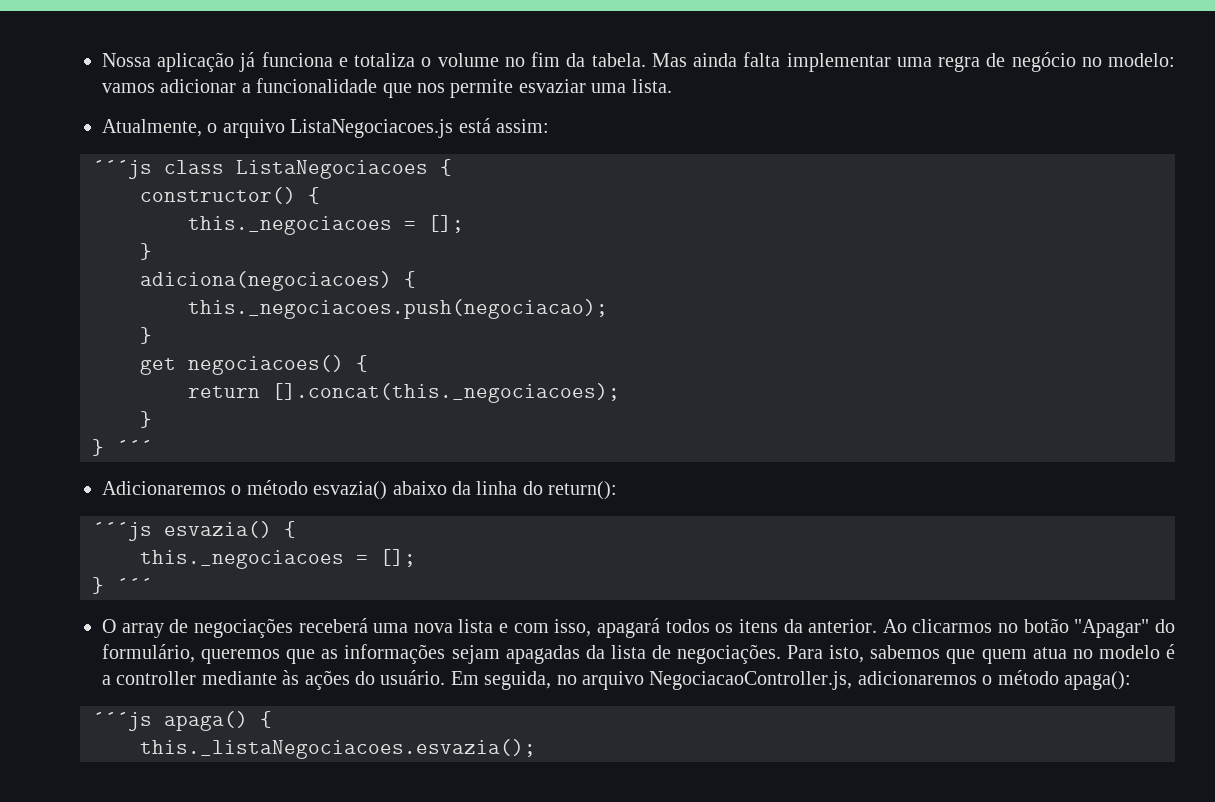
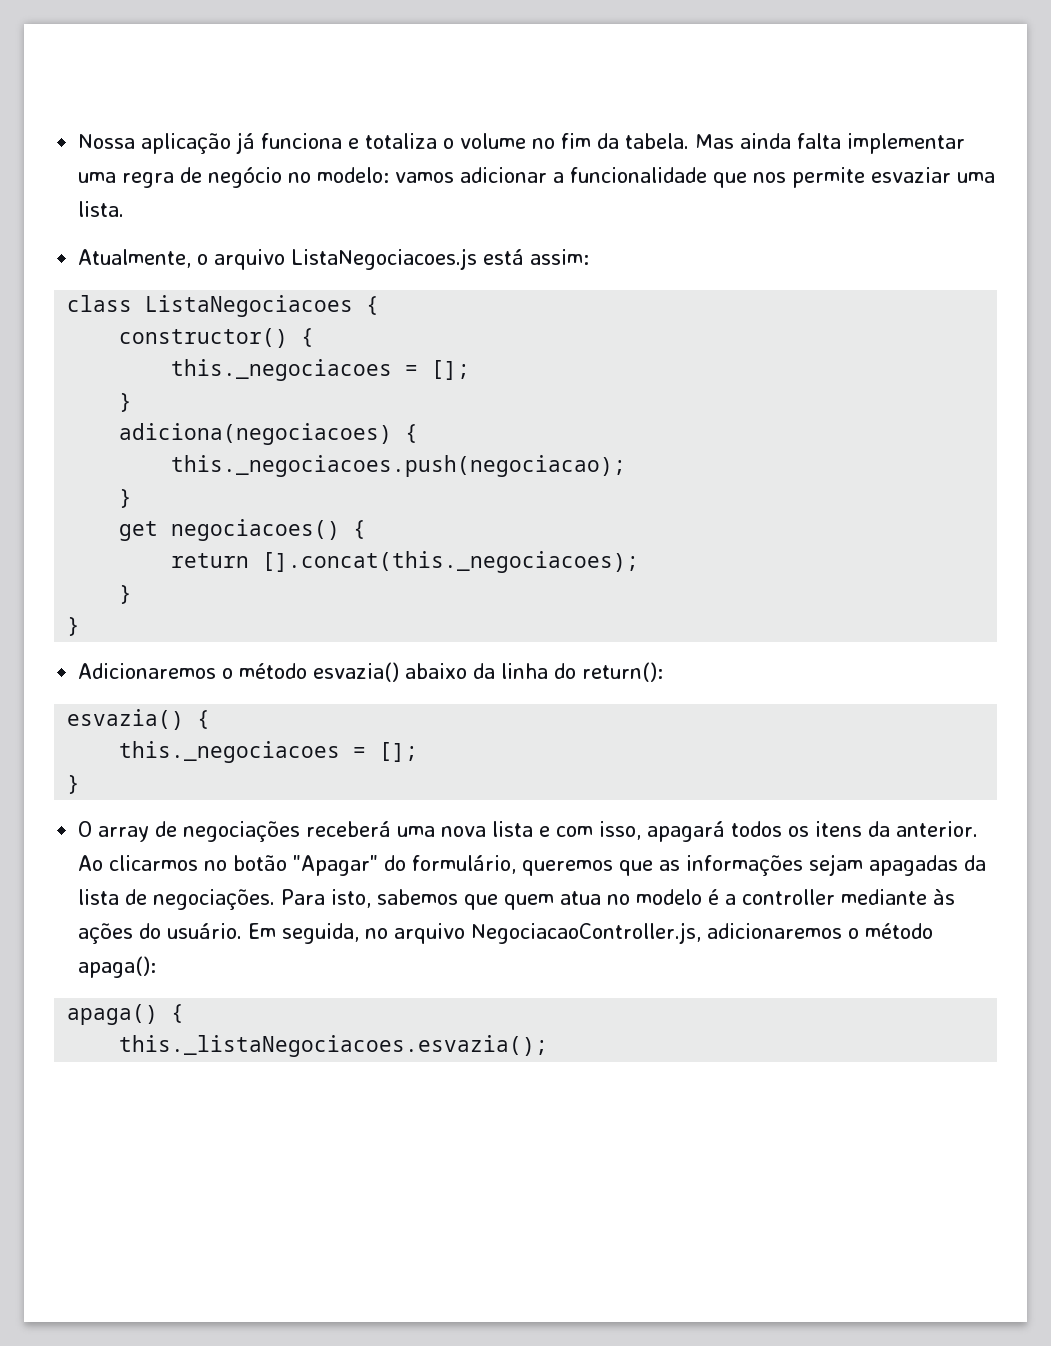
[92,159,152,179] ´´´js -> (590, 257) none
[116,439,152,454] ´´´ -> (81, 626) none
[92,521,152,541] ´´´js -> (664, 672) none
[116,577,152,592] ´´´ -> (81, 784) none
[92,711,152,731] ´´´js -> (157, 967) none

